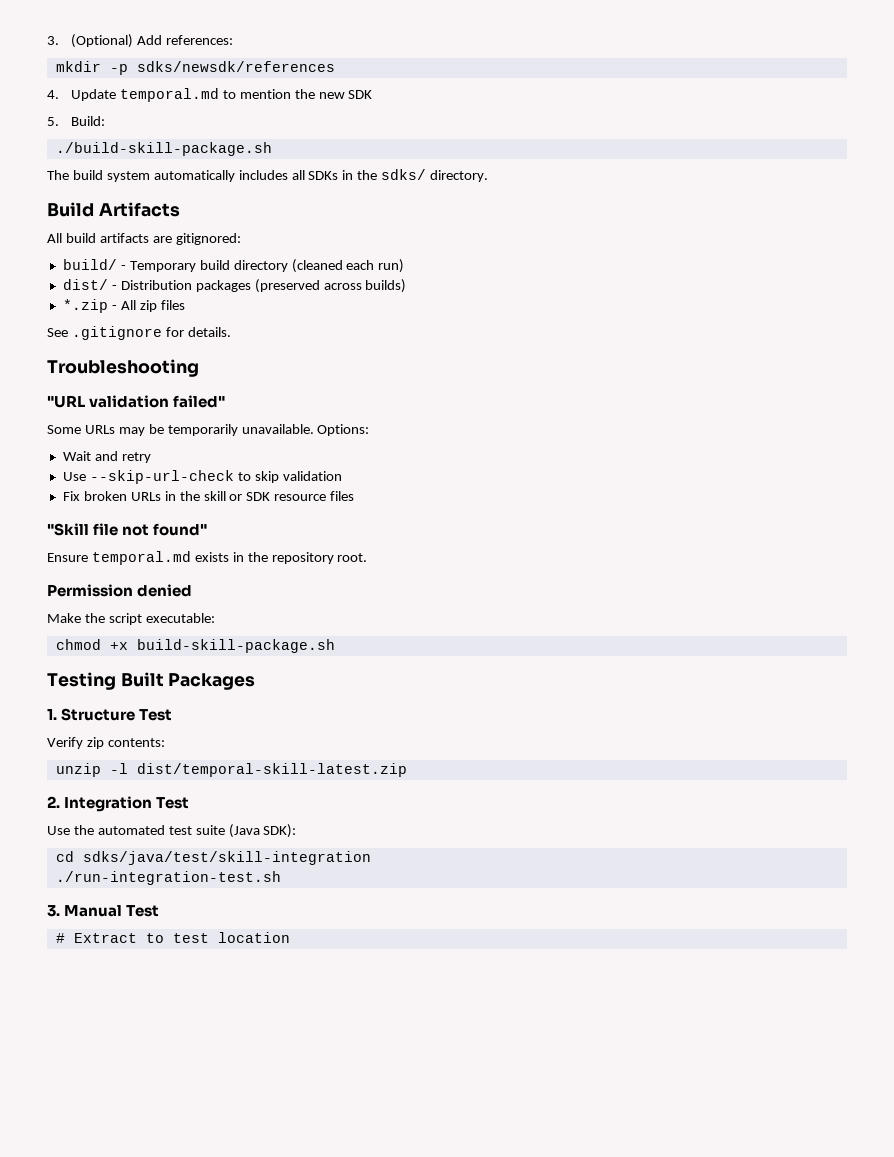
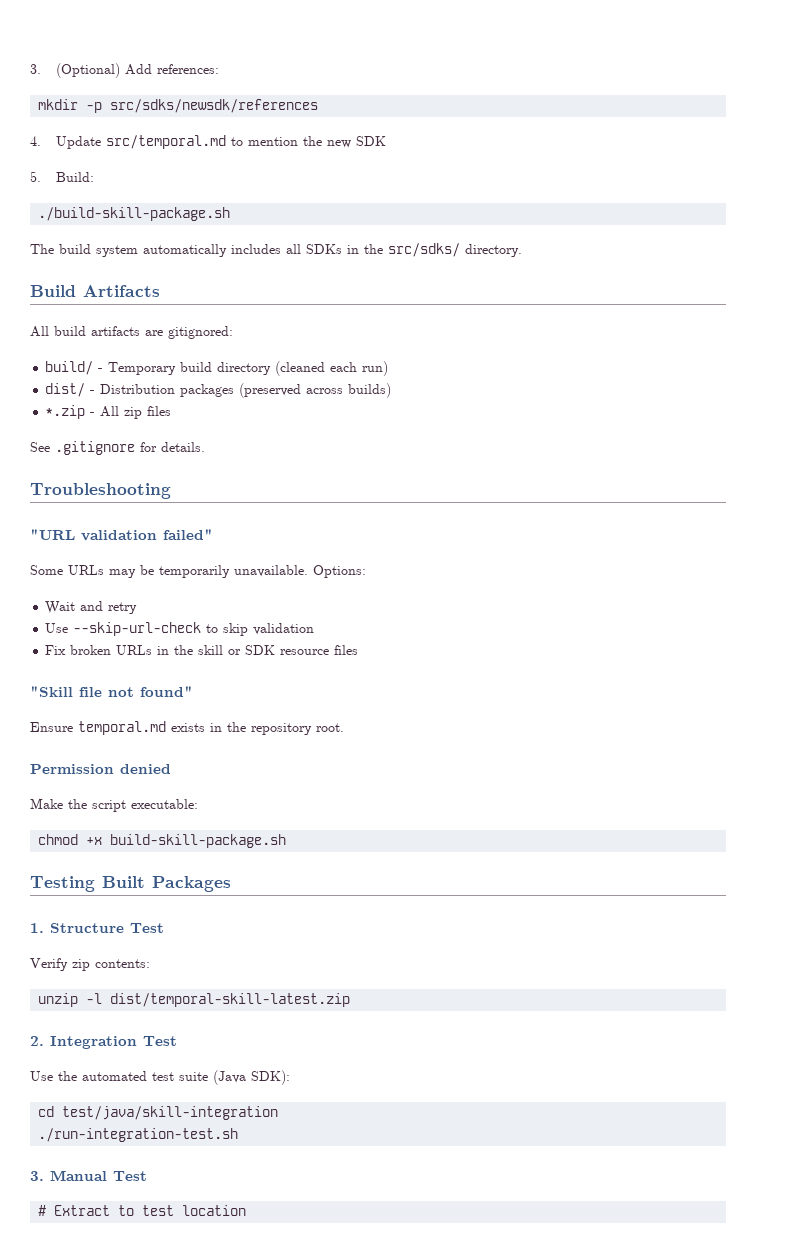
[136,61,335,72] sdks/newsdk/references -> [110,99,319,113] src/sdks/newsdk/references
[119,88,219,102] temporal.md -> [106,135,227,149] src/temporal.md
[381,169,427,180] sdks/ -> [388,243,460,257] src/sdks/
[82,851,371,865] sdks/java/test/skill-integration -> [62,1106,279,1120] test/java/skill-integration

